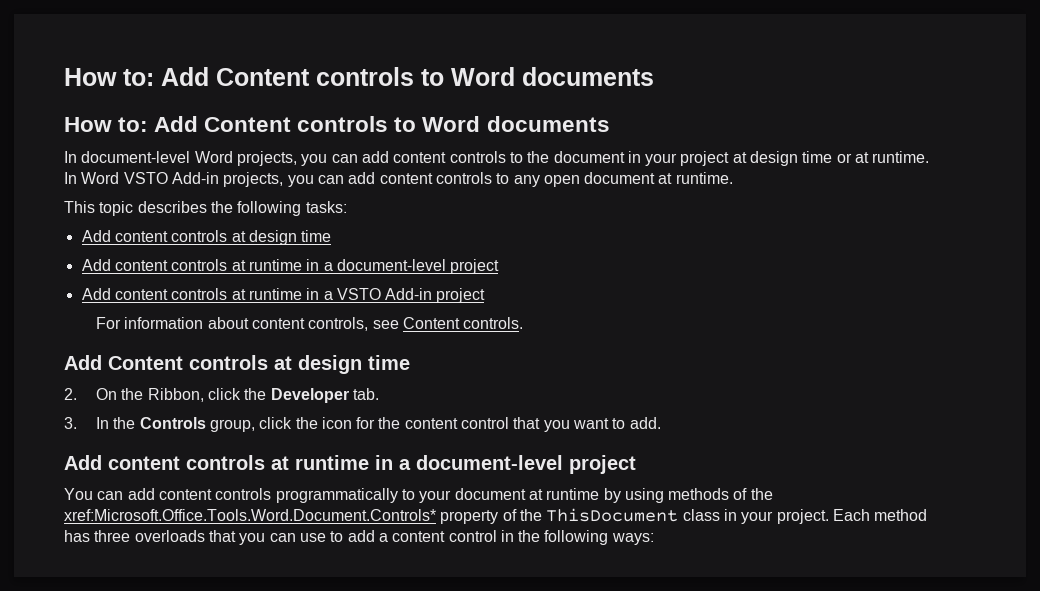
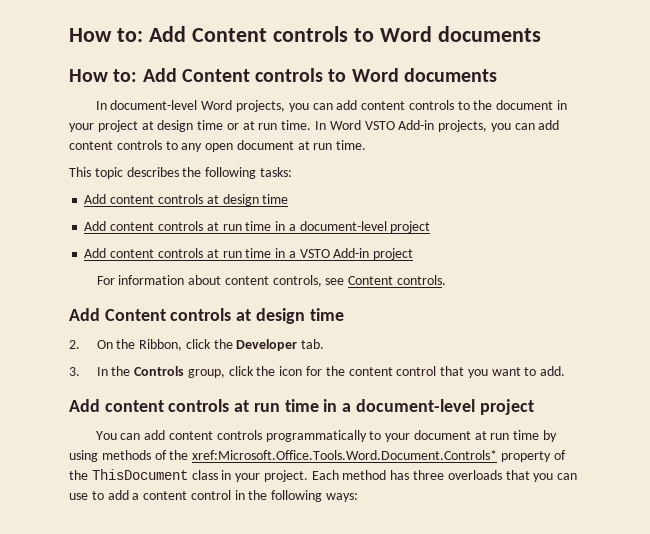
[872,151,930,163] runtime. -> [258,120,312,130] run time.
[675,172,733,184] runtime. -> [313,140,367,150] run time.
[248,259,302,271] runtime -> [222,221,272,231] run time
[248,288,302,300] runtime -> [222,248,272,258] run time
[295,455,369,470] runtime -> [253,399,319,412] run time
[546,488,600,500] runtime -> [490,430,540,440] run time

